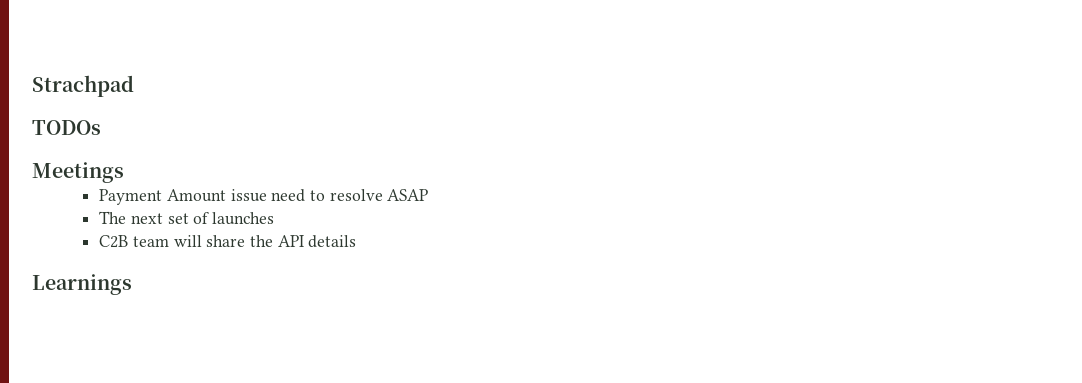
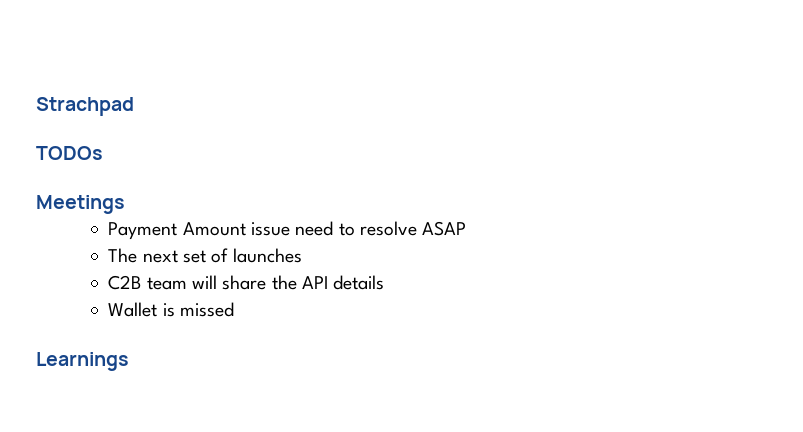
(357, 241) none -> [108,302,235,317] // Wallet is missed

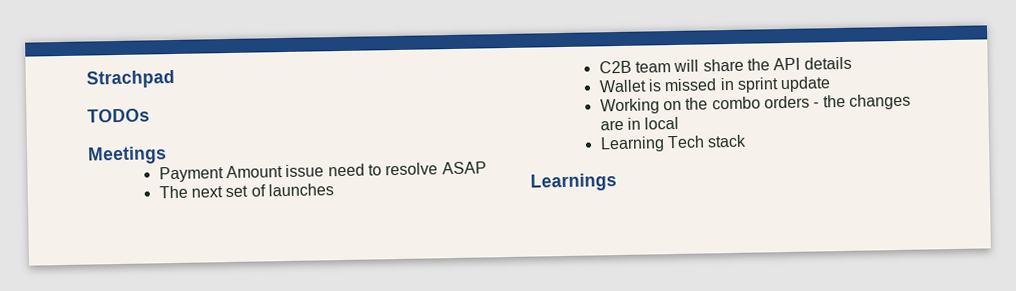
(235, 309) none -> [719,76,832,93] [599,93,912,115] [599,116,680,131] [599,134,748,153] in sprint update // Working on the combo orders - the changes are in local // Learning Tech stack

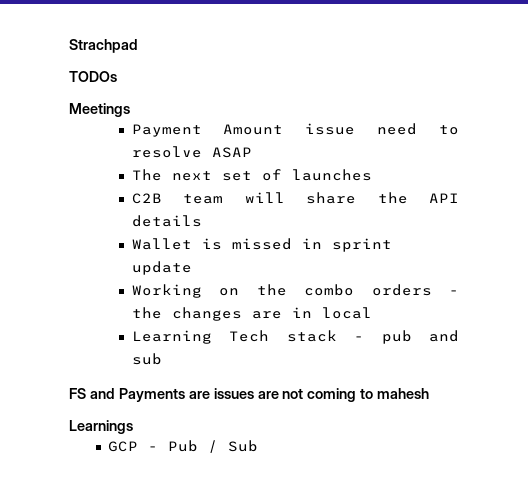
[530,173,617,192] // Learnings -> [354,330,460,344] [131,353,162,365] [69,388,430,402] [69,420,133,434] [107,440,258,453] - pub and sub // FS and Payments are issues are not coming to mahesh // Learnings // GCP - Pub / Sub

